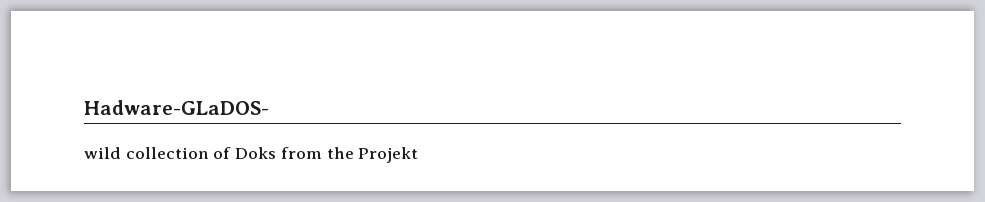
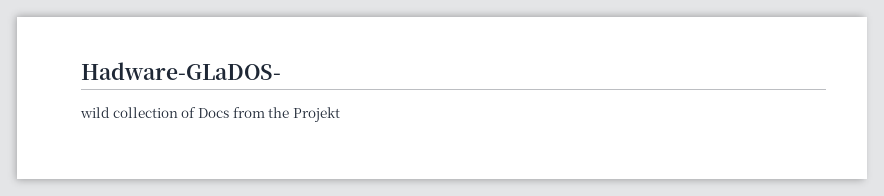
[235,147,277,159] Doks -> [197,108,229,118] Docs

